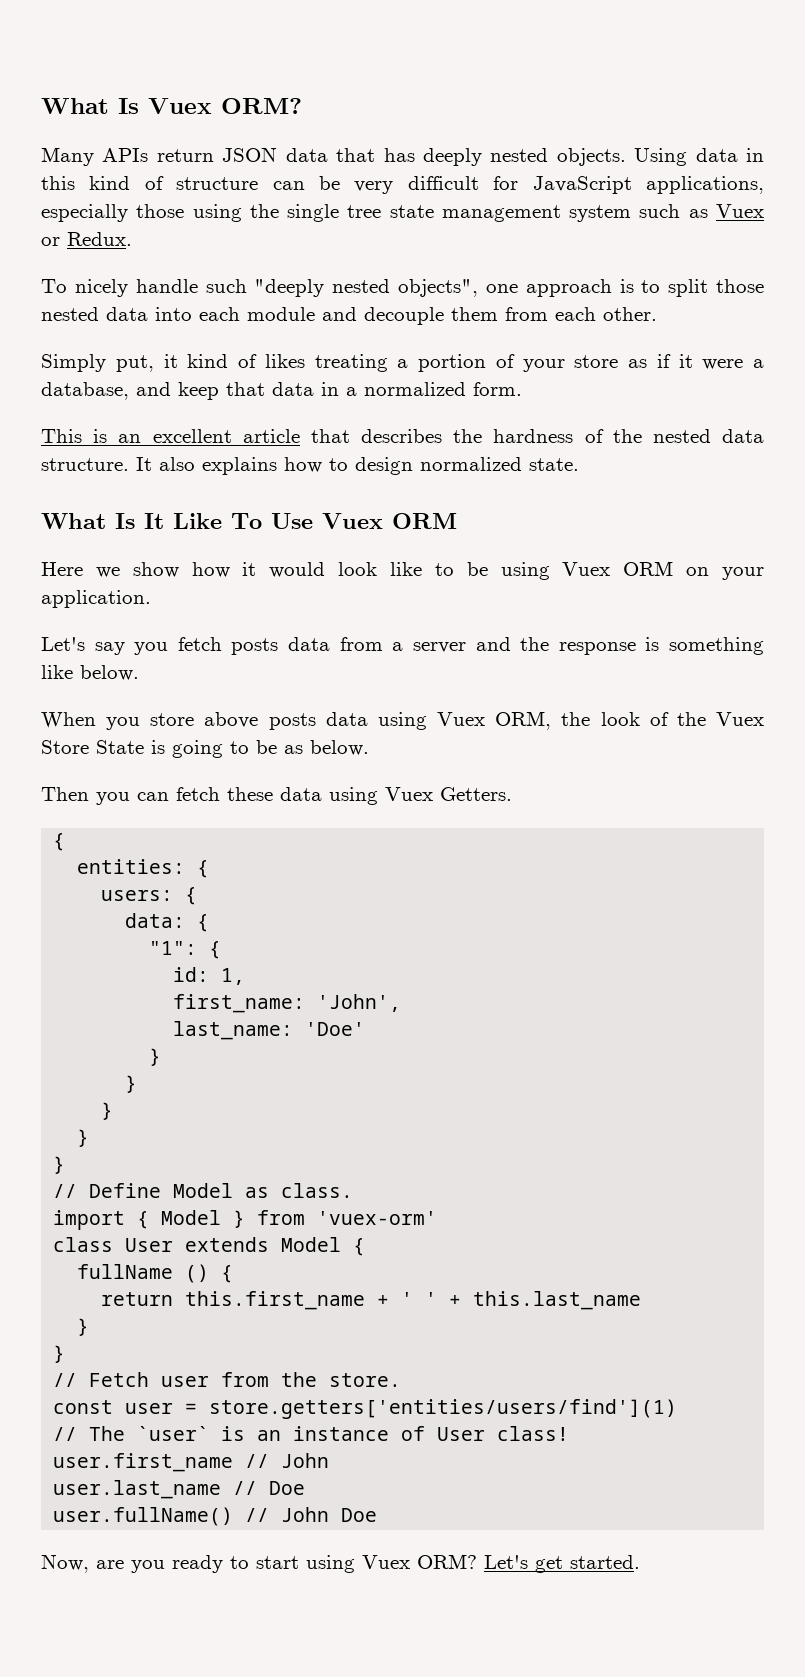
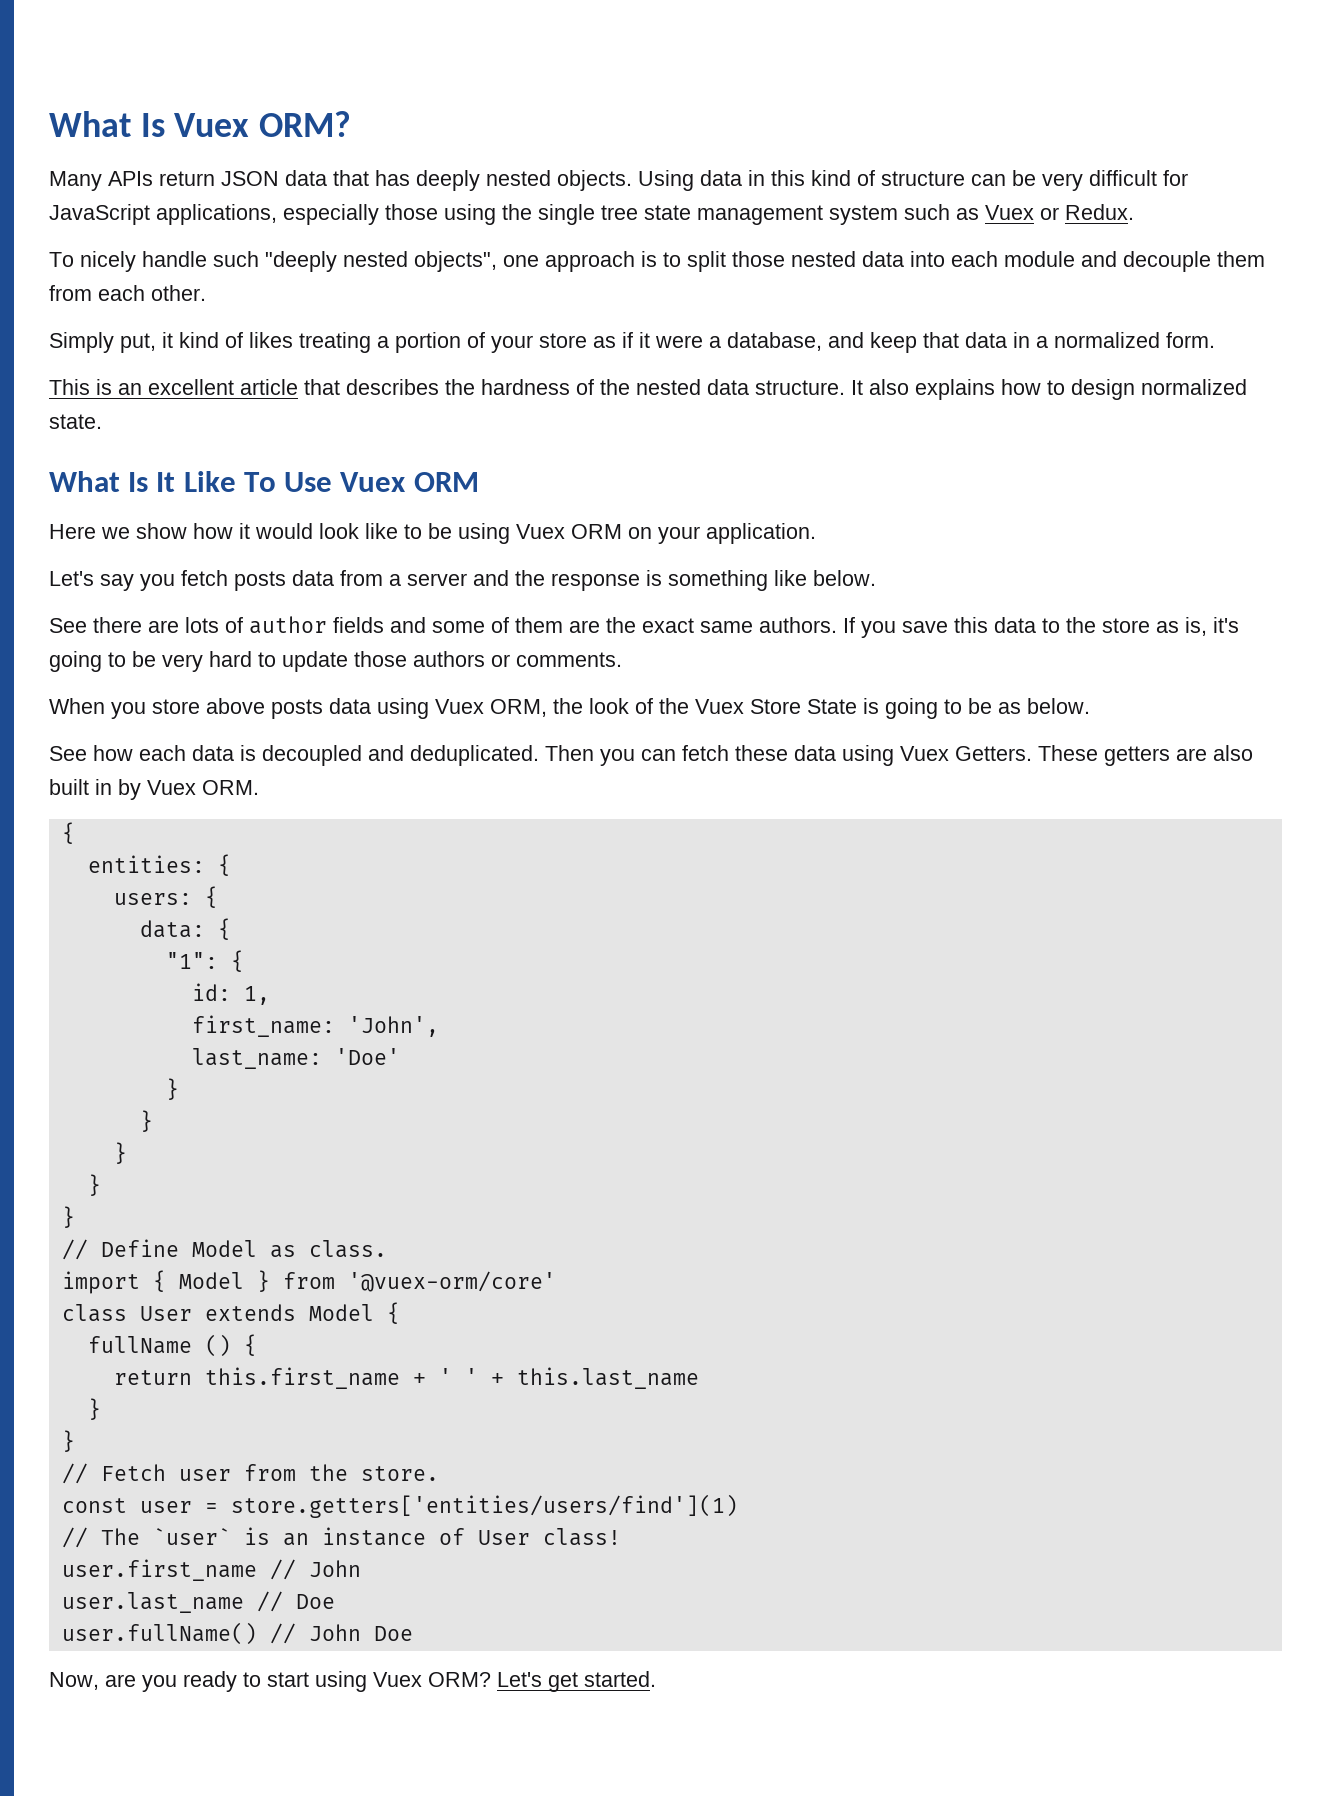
(139, 673) none -> [49,616,1239,638] [49,651,622,672] // See there are lots of author fields and some of them are the exact same authors. If you save this data to the store as is, it's going to be very hard to update those authors or comments.
(369, 748) none -> [49,745,539,766] See how each data is decoupled and deduplicated.
(512, 794) none -> [1038,745,1253,766] [49,779,259,800] These getters are also built in by Vuex ORM.
[317,1211,438,1225] 'vuex-orm' -> [347,1271,556,1292] '@vuex-orm/core'

